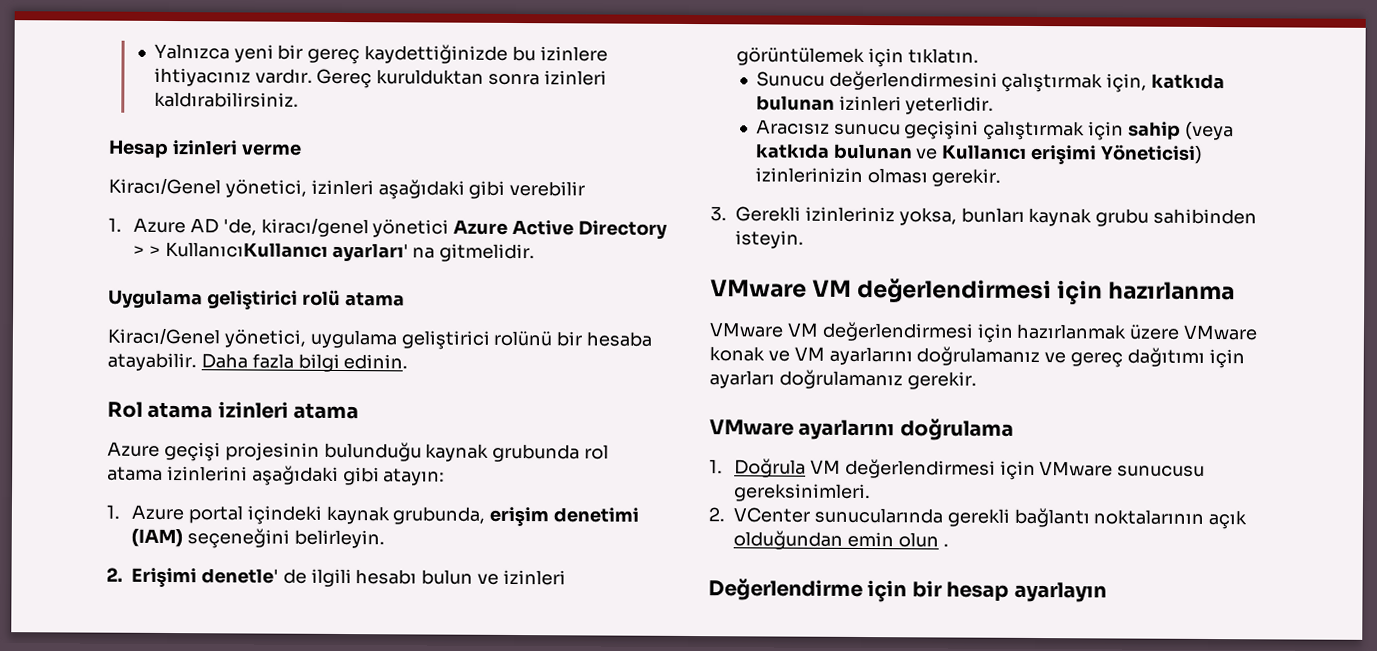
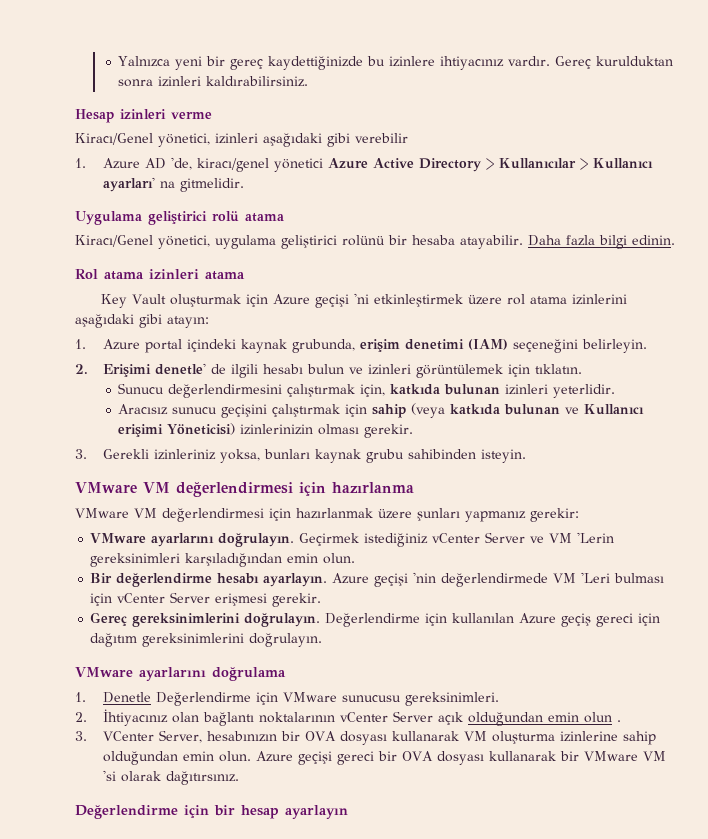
[148,241,328,258] > KullanıcıKullanıcı -> [498,158,653,170] Kullanıcılar > Kullanıcı
[107,441,581,463] Azure geçişi projesinin bulunduğu kaynak grubunda -> [100,293,502,308] Key Vault oluşturmak için Azure geçişi 'ni etkinleştirmek üzere
[1183,324,1259,341] [709,346,1245,369] [709,369,977,390] VMware konak ve VM ayarlarını doğrulamanız ve gereç dağıtımı için ayarları doğrulamanız gerekir. -> [417,508,579,522] [90,532,615,547] [90,553,356,567] [90,572,665,587] [90,592,322,607] [90,612,661,627] [90,633,323,647] şunları yapmanız gerekir: // VMware ayarlarını doğrulayın. Geçirmek istediğiniz vCenter Server ve VM 'Lerin gereksinimleri karşıladığından emin olun. // Bir değerlendirme hesabı ayarlayın. Azure geçişi 'nin değerlendirmede VM 'Leri bulması için vCenter Server erişmesi gerekir. // Gereç gereksinimlerini doğrulayın. Değerlendirme için kullanılan Azure geçiş gereci için dağıtım gereksinimlerini doğrulayın.
[733,458,996,479] Doğrula VM değerlendirmesi -> [102,692,251,706] Denetle Değerlendirme
[733,507,1205,528] VCenter sunucularında gerekli bağlantı noktalarının -> [102,709,433,726] İhtiyacınız olan bağlantı noktalarının vCenter Server
(949, 545) none -> [75,730,656,745] [102,751,666,765] [102,770,239,785] // 3. VCenter Server, hesabınızın bir OVA dosyası kullanarak VM oluşturma izinlerine sahip olduğundan emin olun. Azure geçişi gereci bir OVA dosyası kullanarak bir VMware VM 'si olarak dağıtırsınız.

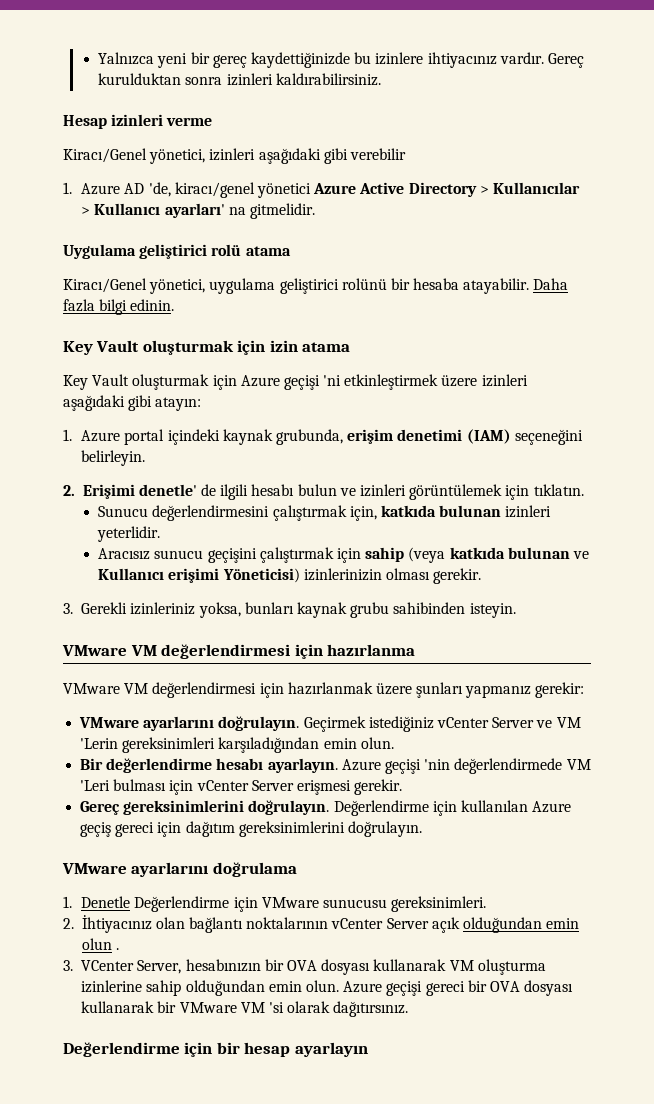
[75,269,199,280] Rol atama izinleri -> [63,340,298,355] Key Vault oluşturmak için izin
[506,294,627,305] rol atama izinlerini -> [481,374,528,387] izinleri

